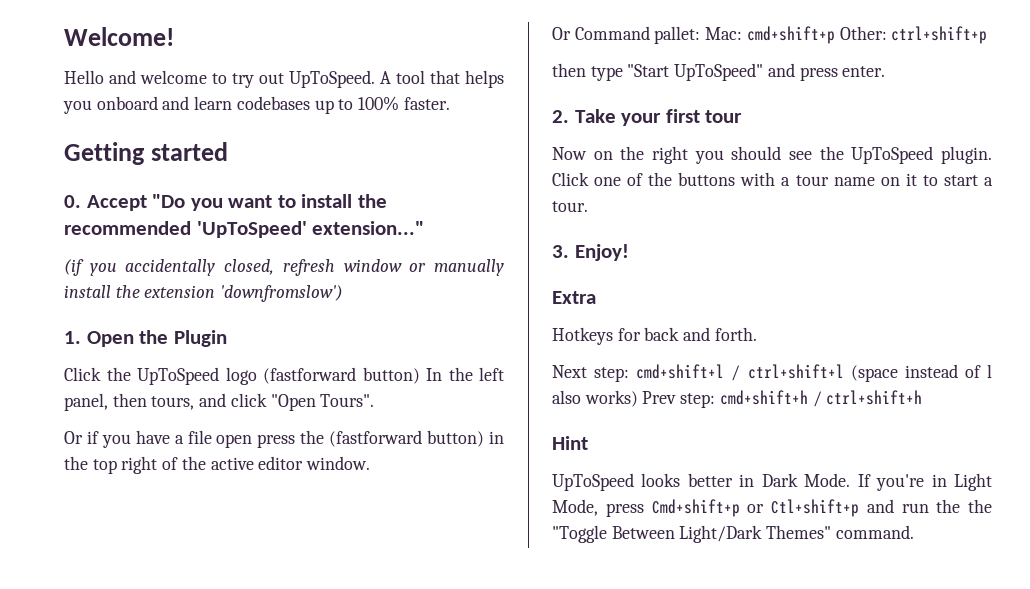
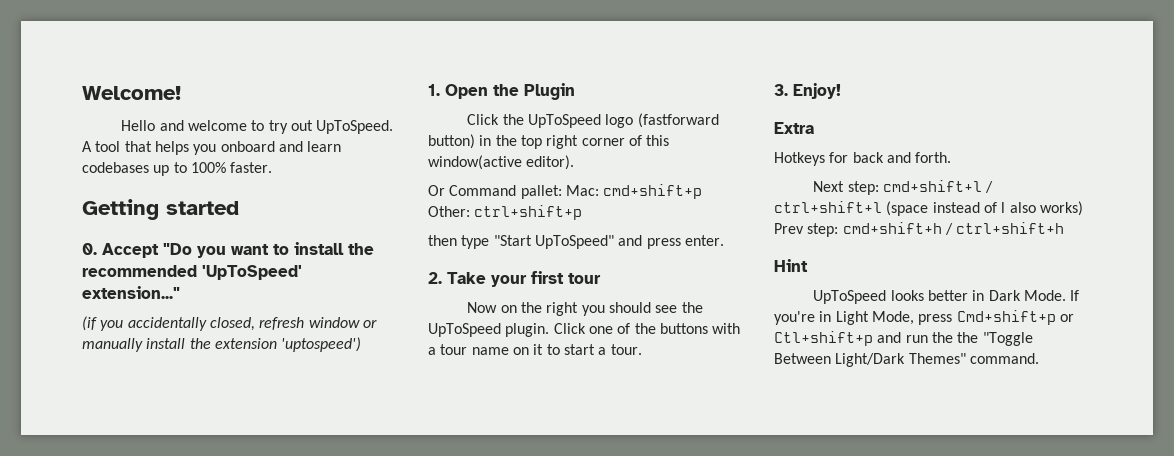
[220,285,344,302] 'downfromslow') -> [281,337,362,352] 'uptospeed')
[426,367,504,381] [64,393,375,411] [64,430,505,448] [64,456,371,474] In the left panel, then tours, and click "Open Tours". // Or if you have a file open press the (fastforward button) in the top right of the active editor window. -> [479,135,670,149] [428,155,575,170] in the top right corner of this window(active editor).

